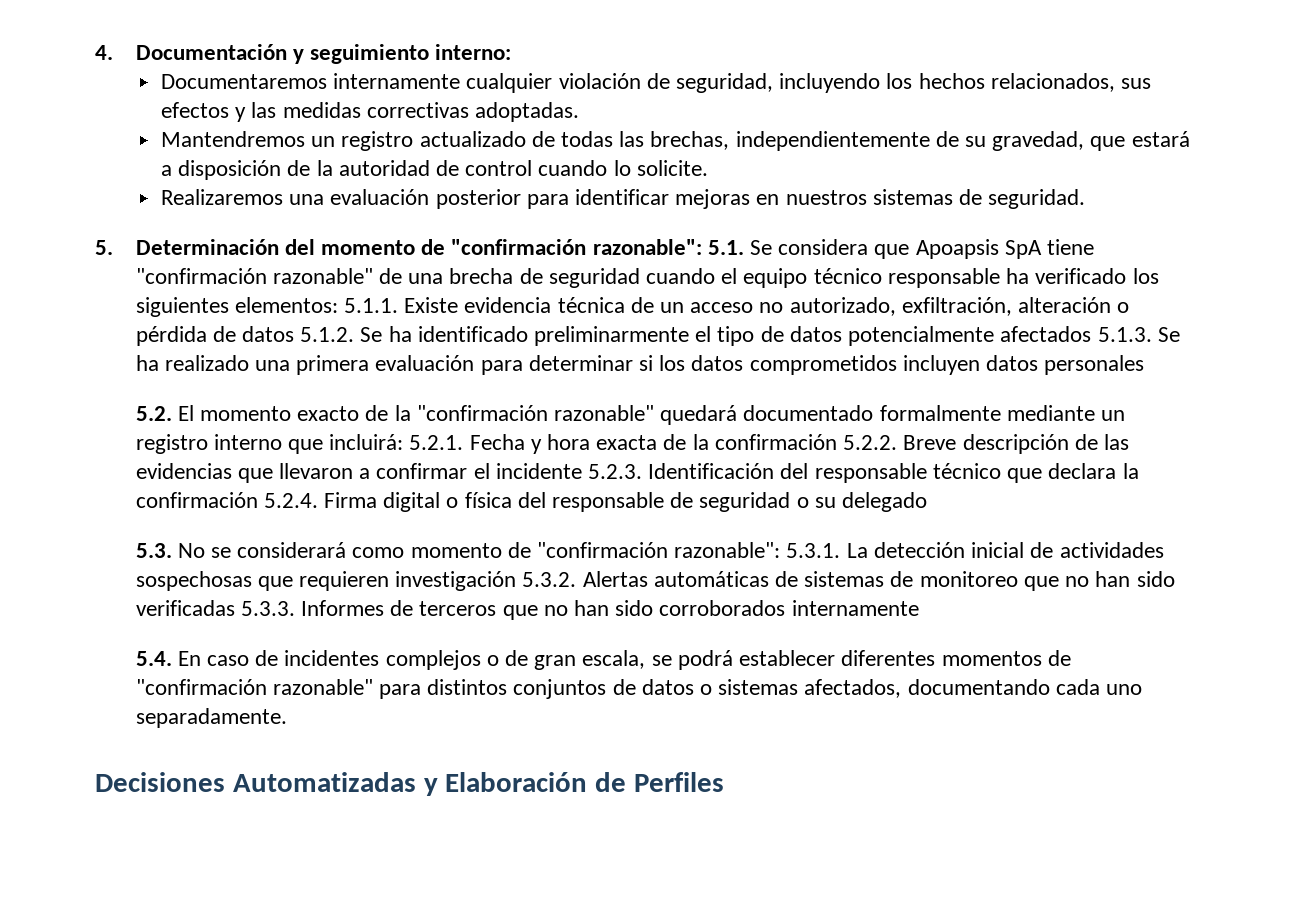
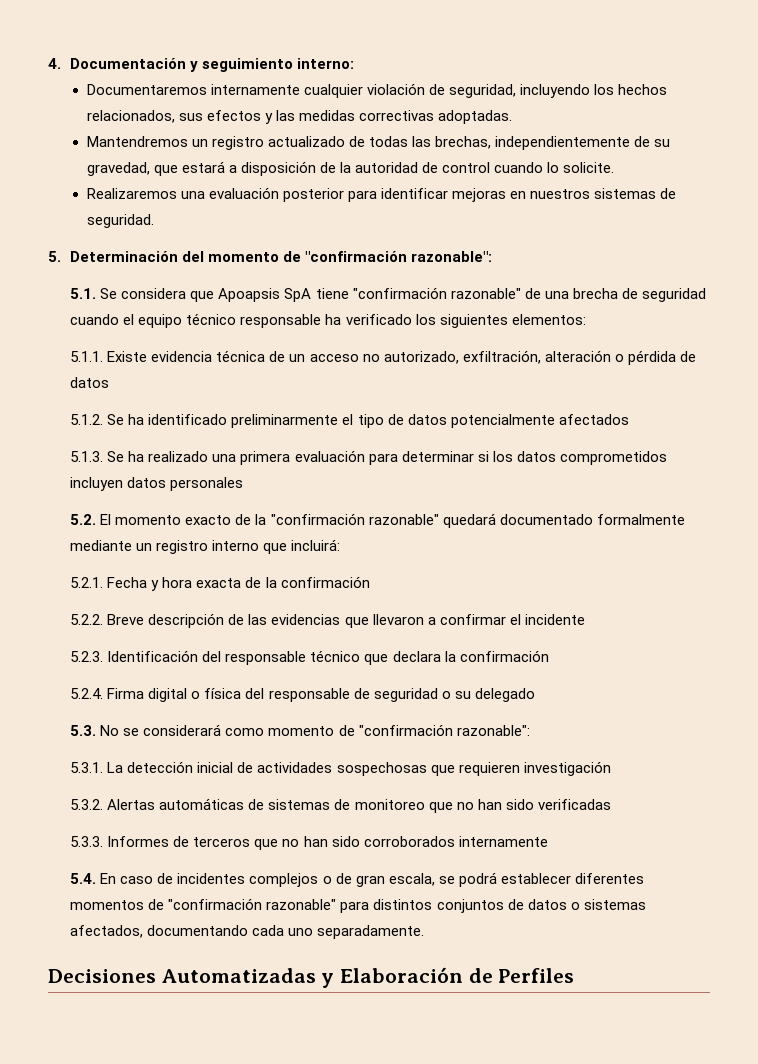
(702, 247) none -> (493, 256) //
(338, 305) none -> (586, 319) //
(294, 334) none -> (110, 382) //
(1092, 334) none -> (629, 419) //
(404, 442) none -> (341, 545) //
(837, 442) none -> (370, 582) //
(582, 471) none -> (585, 619) //
(258, 500) none -> (549, 656) //
(781, 550) none -> (530, 730) //
(517, 581) none -> (611, 768) //
(235, 608) none -> (611, 804) //

